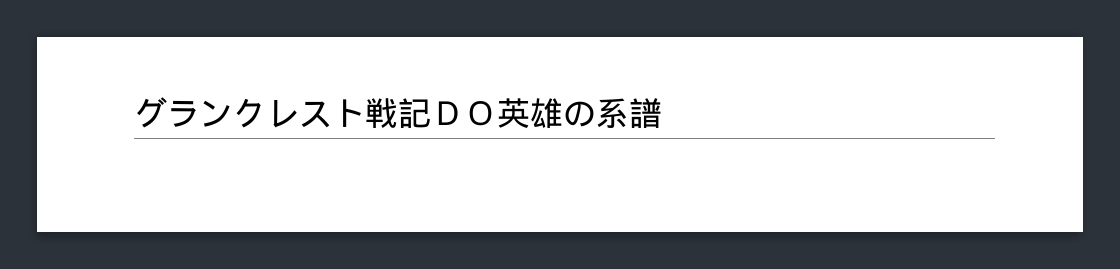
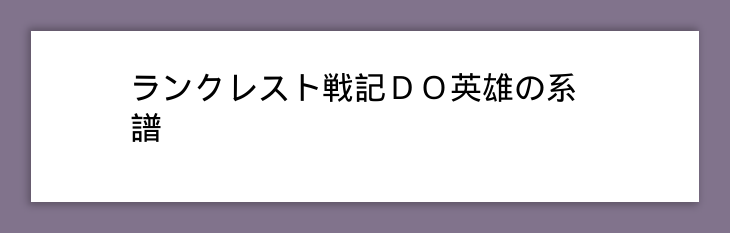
[134,97,167,128] グ -> (130, 88) none

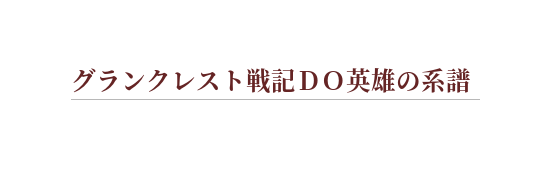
(130, 88) none -> [71,68,96,93] グ

